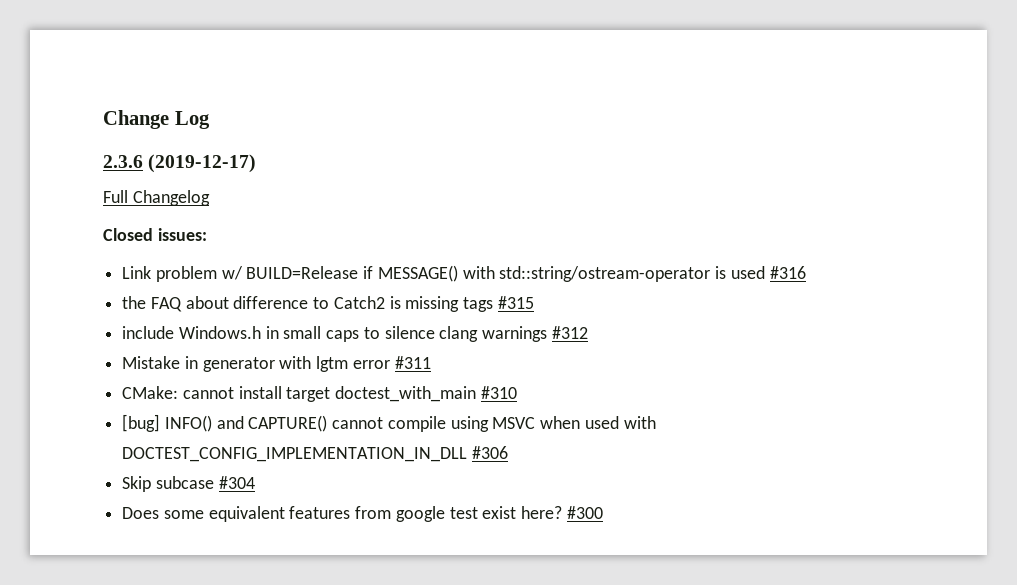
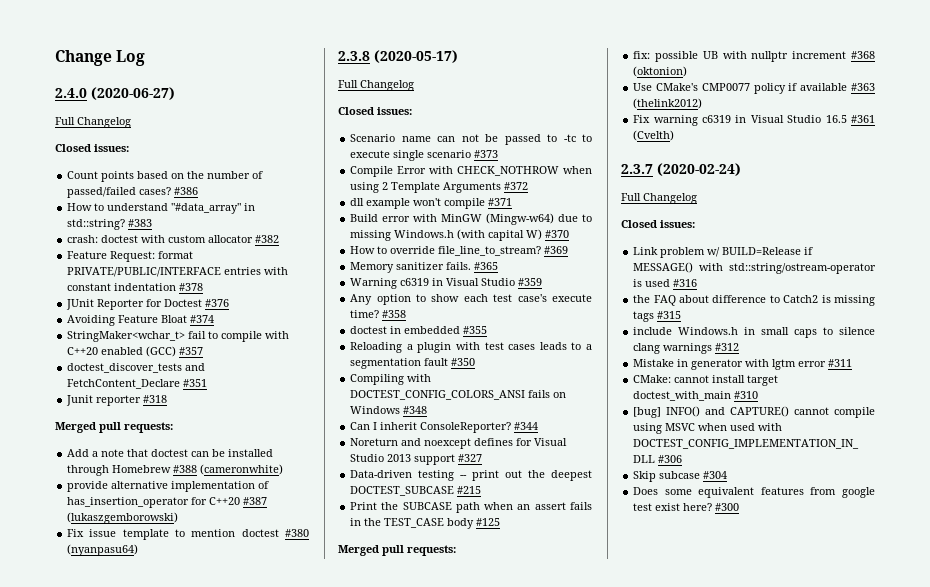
[103,154,257,173] 2.3.6 (2019-12-17) -> [55,87,175,100] [55,117,131,128] [55,144,129,152] [67,171,264,182] [67,187,199,198] [67,203,256,214] [67,219,153,230] [67,235,280,243] [67,251,194,262] [67,267,289,277] [67,283,204,291] [66,299,230,310] [67,315,215,326] [67,331,290,342] [67,346,204,357] [67,363,206,373] [67,379,208,389] [66,395,168,406] [55,422,173,433] [67,449,274,457] [67,464,284,476] [67,481,270,492] [67,497,268,508] [67,512,179,524] [67,529,309,540] [67,544,139,556] [338,50,458,63] [338,80,414,91] [338,107,412,115] [350,134,592,145] [350,150,499,161] [350,166,592,177] [350,182,529,193] [350,198,513,209] [350,213,592,225] [350,229,570,241] [350,246,569,256] [350,262,499,273] [350,278,543,289] [350,294,592,305] [350,310,407,318] [350,326,488,334] [350,342,592,353] [350,358,476,369] [350,374,432,385] [350,390,567,400] [350,406,428,414] [350,422,539,433] [350,438,568,449] [350,454,483,465] [350,470,592,481] [350,486,482,496] [350,502,592,513] [350,518,501,529] [338,545,456,556] [633,51,875,62] [633,66,688,77] [633,83,875,94] [633,98,703,109] [633,115,875,126] [633,130,675,141] [621,163,741,176] 2.4.0 (2020-06-27) // Full Changelog // Closed issues: // Count points based on the number of passed/failed cases? #386 // How to understand "#data_array" in std::string? #383 // crash: doctest with custom allocator #382 // Feature Request: format PRIVATE/PUBLIC/INTERFACE entries with constant indentation #378 // JUnit Reporter for Doctest #376 // Avoiding Feature Bloat #374 // StringMaker<wchar_t> fail to compile with C++20 enabled (GCC) #357 // doctest_discover_tests and FetchContent_Declare #351 // Junit reporter #318 // Merged pull requests: // Add a note that doctest can be installed through Homebrew #388 (cameronwhite) // provide alternative implementation of has_insertion_operator for C++20 #387 (lukaszgemborowski) // Fix issue template to mention doctest #380 (nyanpasu64) // 2.3.8 (2020-05-17) // Full Changelog // Closed issues: // Scenario name can not be passed to -tc to execute single scenario #373 // Compile Error with CHECK_NOTHROW when using 2 Template Arguments #372 // dll example won't compile #371 // Build error with MinGW (Mingw-w64) due to missing Windows.h (with capital W) #370 // How to override file_line_to_stream? #369 // Memory sanitizer fails. #365 // Warning c6319 in Visual Studio #359 // Any option to show each test case's execute time? #358 // doctest in embedded #355 // Reloading a plugin with test cases leads to a segmentation fault #350 // Compiling with DOCTEST_CONFIG_COLORS_ANSI fails on Windows #348 // Can I inherit ConsoleReporter? #344 // Noreturn and noexcept defines for Visual Studio 2013 support #327 // Data-driven testing -- print out the deepest DOCTEST_SUBCASE #215 // Print the SUBCASE path when an assert fails in the TEST_CASE body #125 // Merged pull requests: // fix: possible UB with nullptr increment #368 (oktonion) // Use CMake's CMP0077 policy if available #363 (thelink2012) // Fix warning c6319 in Visual Studio 16.5 #361 (Cvelth) // 2.3.7 (2020-02-24)

